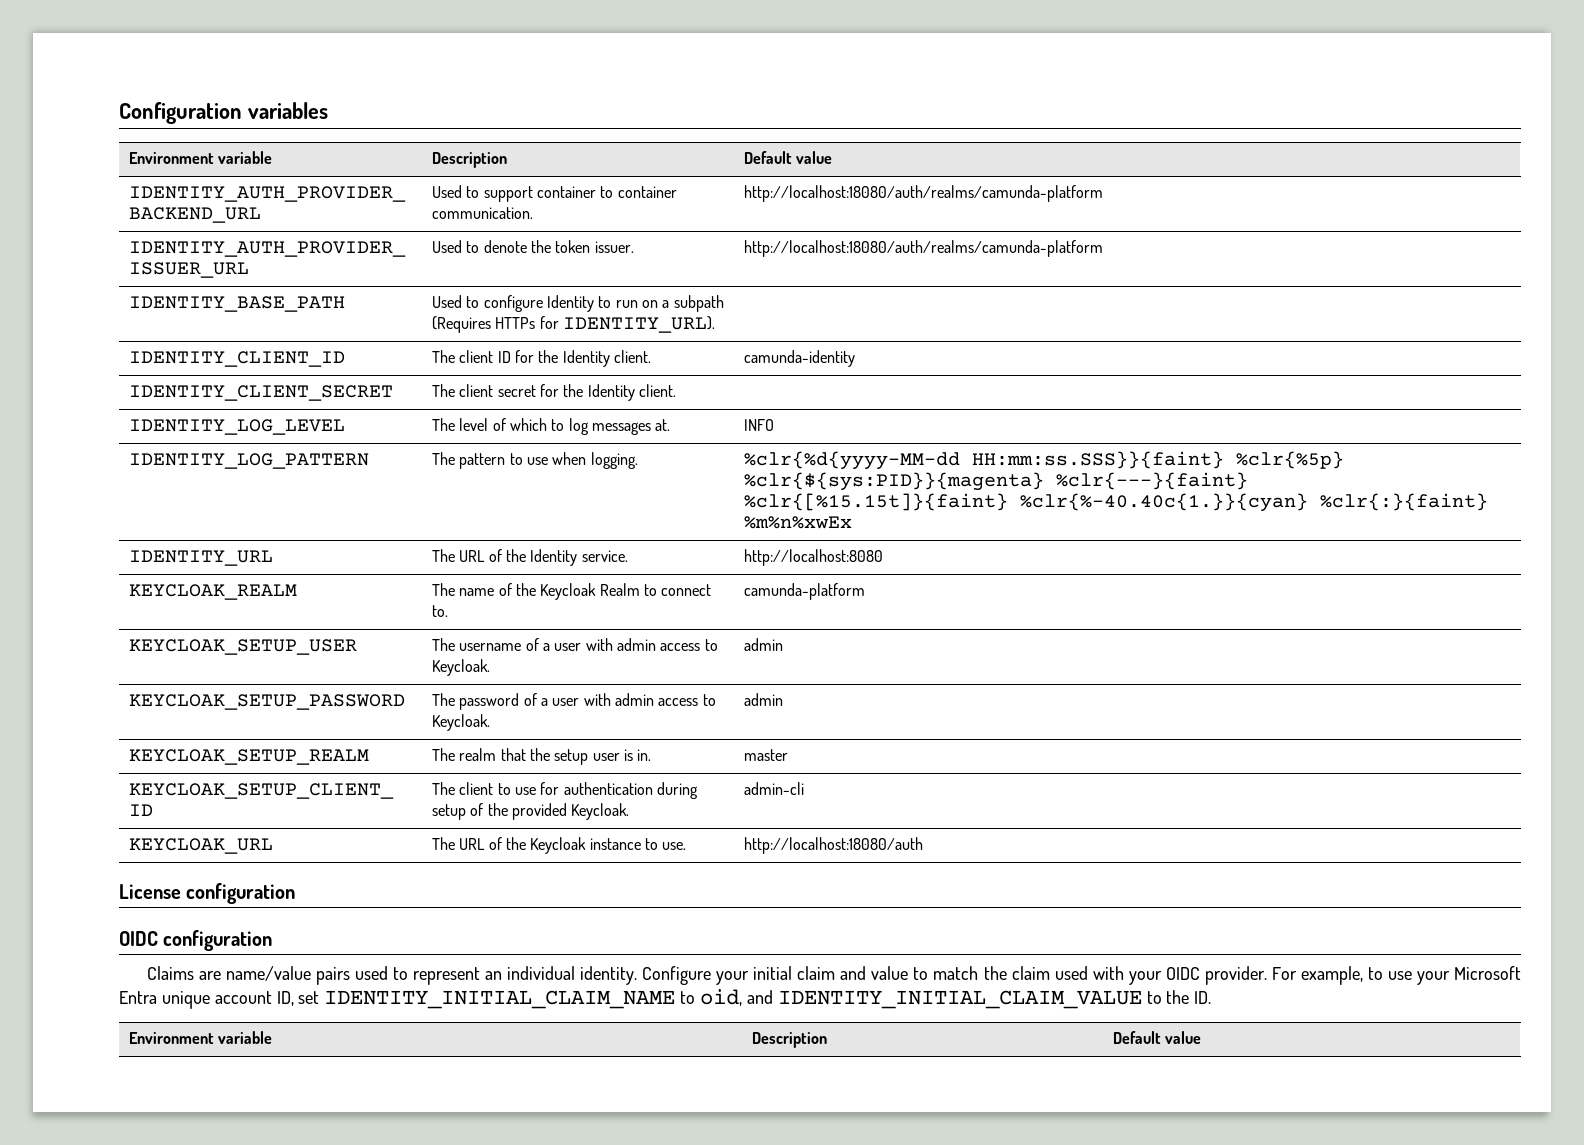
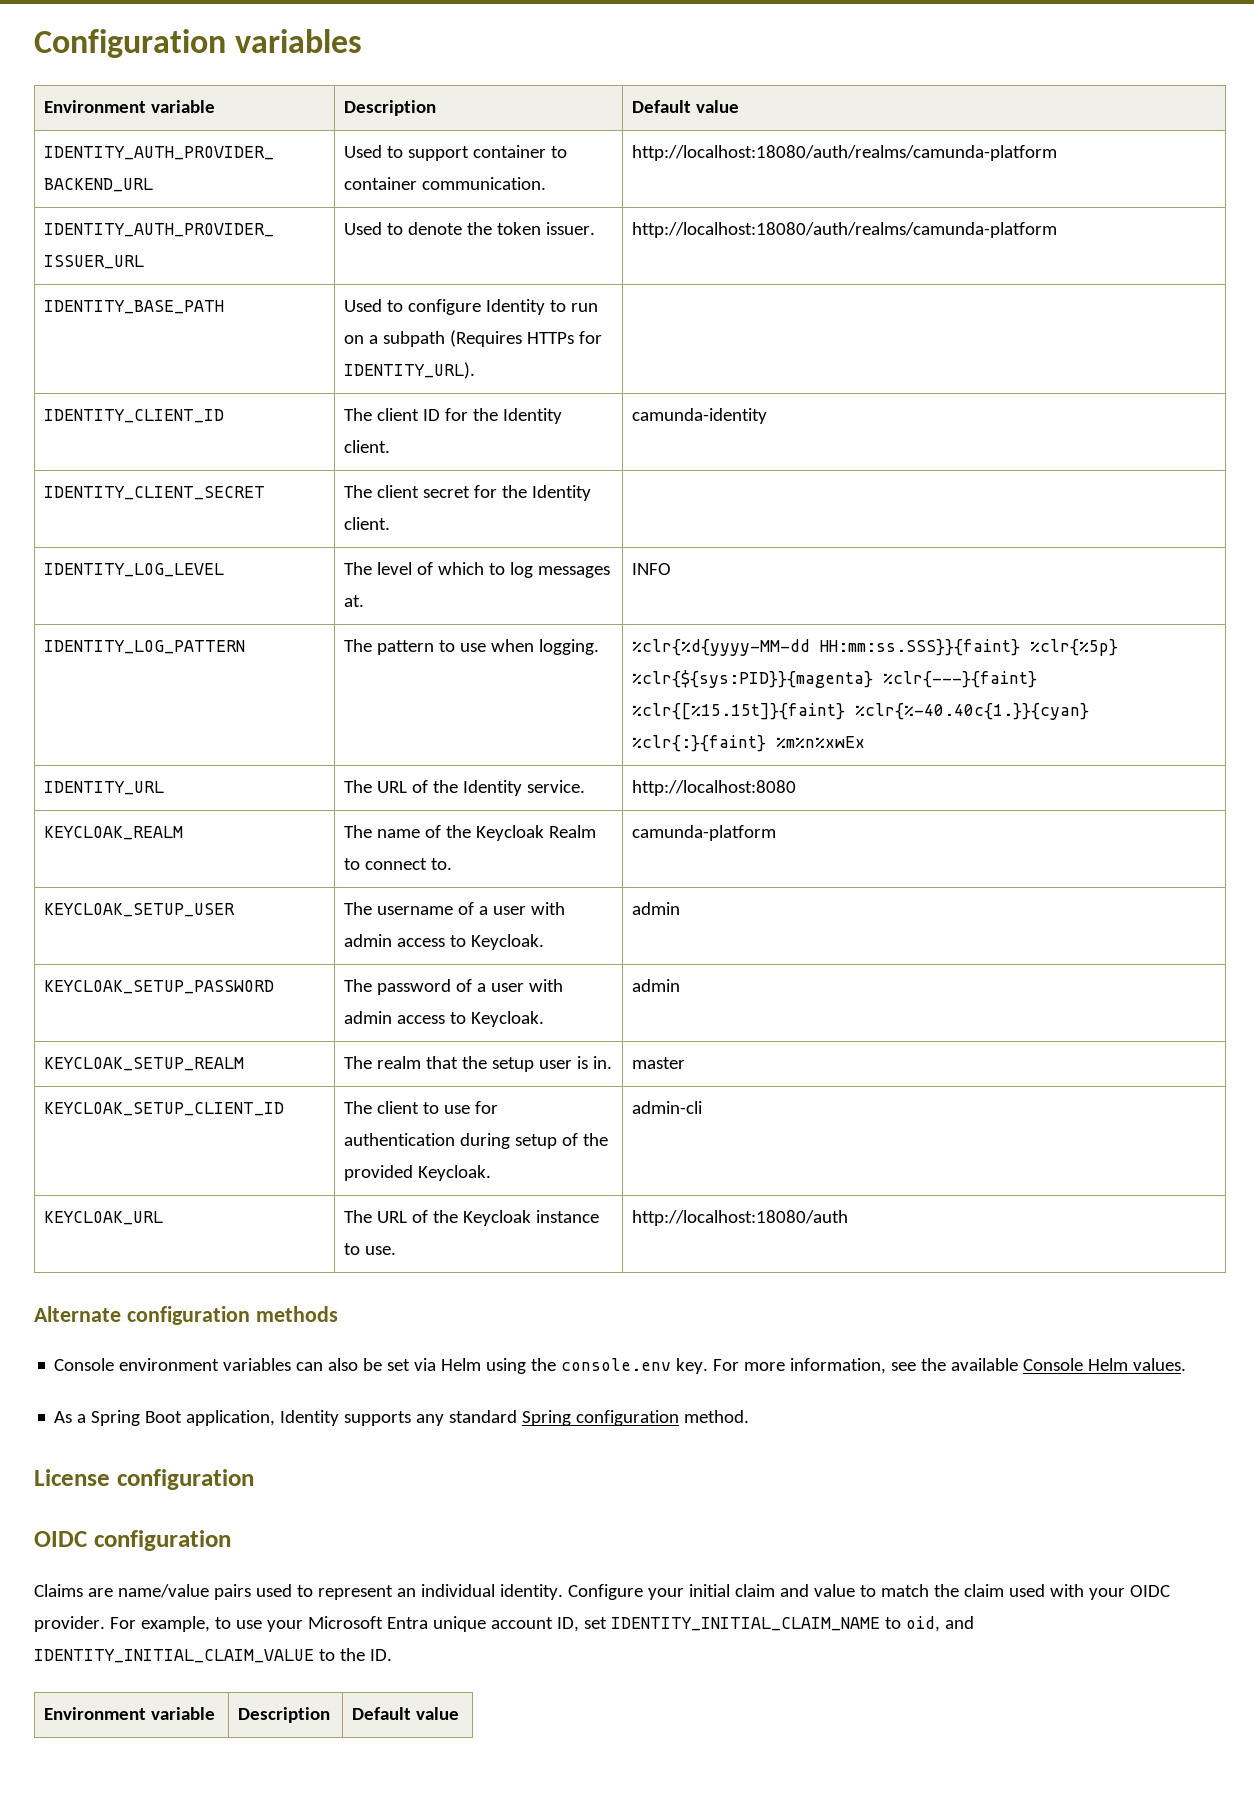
(924, 845) none -> [34,1306,338,1325] [54,1358,1187,1374] [54,1410,750,1426] // Alternate configuration methods // Console environment variables can also be set via Helm using the console.env key. For more information, see the available Console Helm values. // As a Spring Boot application, Identity supports any standard Spring configuration method.

